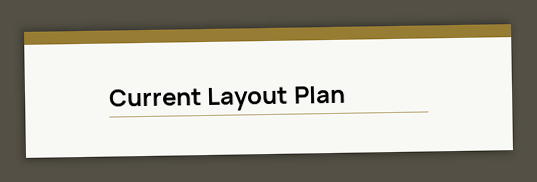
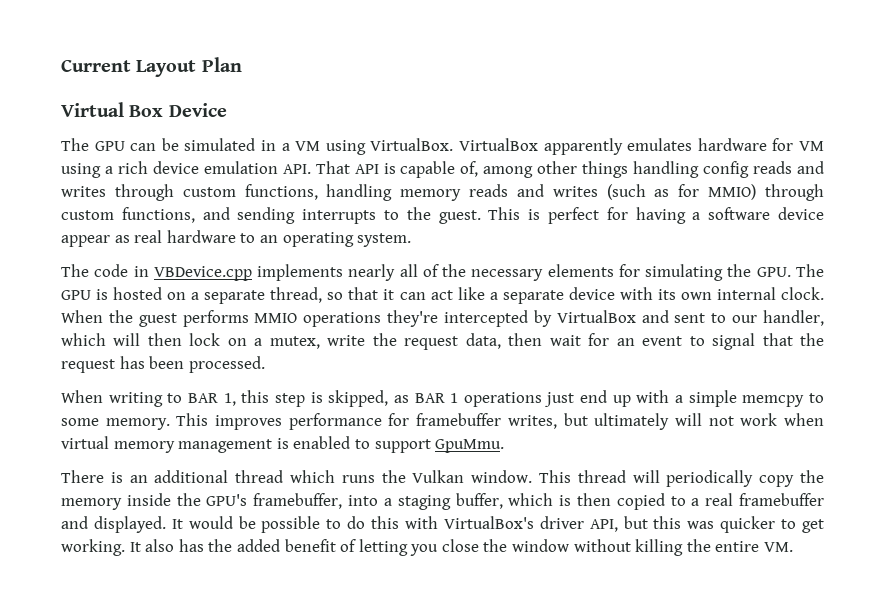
(346, 94) none -> [61,102,227,117] [61,138,825,155] [61,161,824,178] [61,184,824,201] [61,207,824,224] [61,230,412,247] [61,264,824,281] [61,287,824,304] [61,310,825,327] [61,333,825,350] [61,356,265,373] [61,390,824,407] [61,413,825,430] [61,436,505,453] [61,470,824,487] [61,493,824,510] [61,516,825,533] [61,539,794,556] // Virtual Box Device // The GPU can be simulated in a VM using VirtualBox. VirtualBox apparently emulates hardware for VM using a rich device emulation API. That API is capable of, among other things handling config reads and writes through custom functions, handling memory reads and writes (such as for MMIO) through custom functions, and sending interrupts to the guest. This is perfect for having a software device appear as real hardware to an operating system. // The code in VBDevice.cpp implements nearly all of the necessary elements for simulating the GPU. The GPU is hosted on a separate thread, so that it can act like a separate device with its own internal clock. When the guest performs MMIO operations they're intercepted by VirtualBox and sent to our handler, which will then lock on a mutex, write the request data, then wait for an event to signal that the request has been processed. // When writing to BAR 1, this step is skipped, as BAR 1 operations just end up with a simple memcpy to some memory. This improves performance for framebuffer writes, but ultimately will not work when virtual memory management is enabled to support GpuMmu. // There is an additional thread which runs the Vulkan window. This thread will periodically copy the memory inside the GPU's framebuffer, into a staging buffer, which is then copied to a real framebuffer and displayed. It would be possible to do this with VirtualBox's driver API, but this was quicker to get working. It also has the added benefit of letting you close the window without killing the entire VM.

